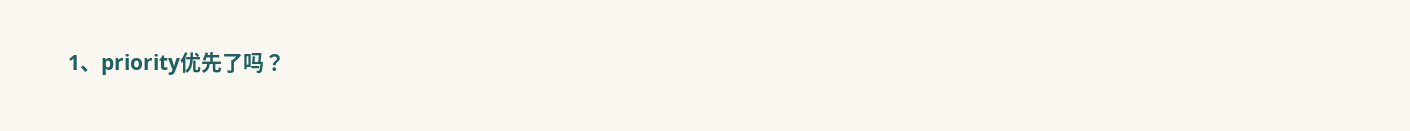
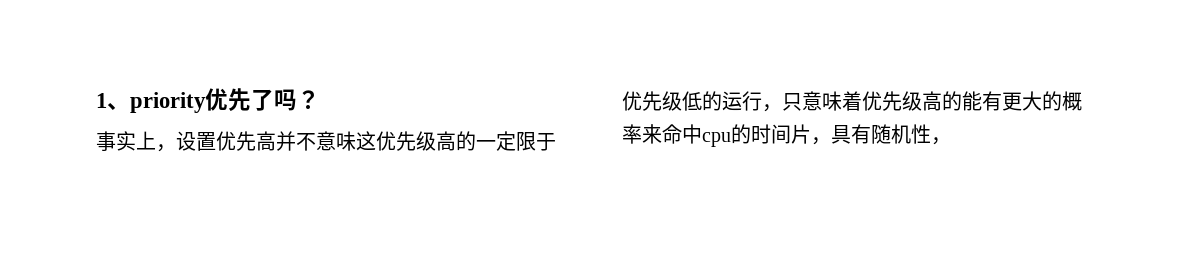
(285, 62) none -> [96,131,556,152] [622,91,1082,112] [622,124,951,147] // 事实上，设置优先高并不意味这优先级高的一定限于优先级低的运行，只意味着优先级高的能有更大的概率来命中cpu的时间片，具有随机性，

